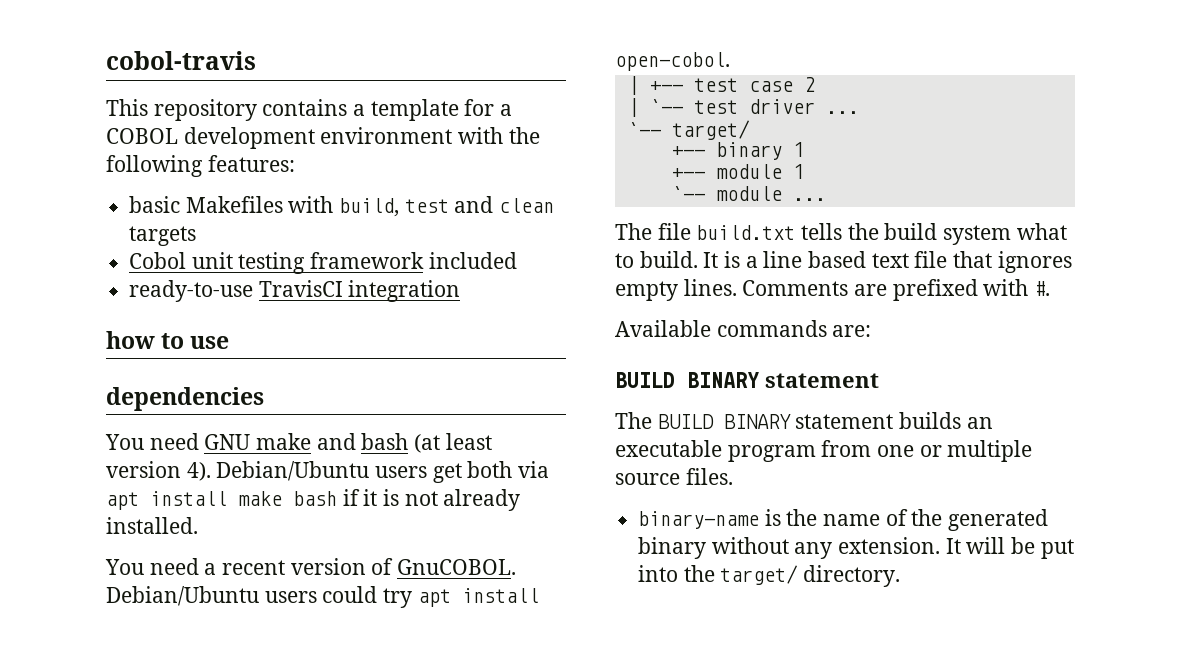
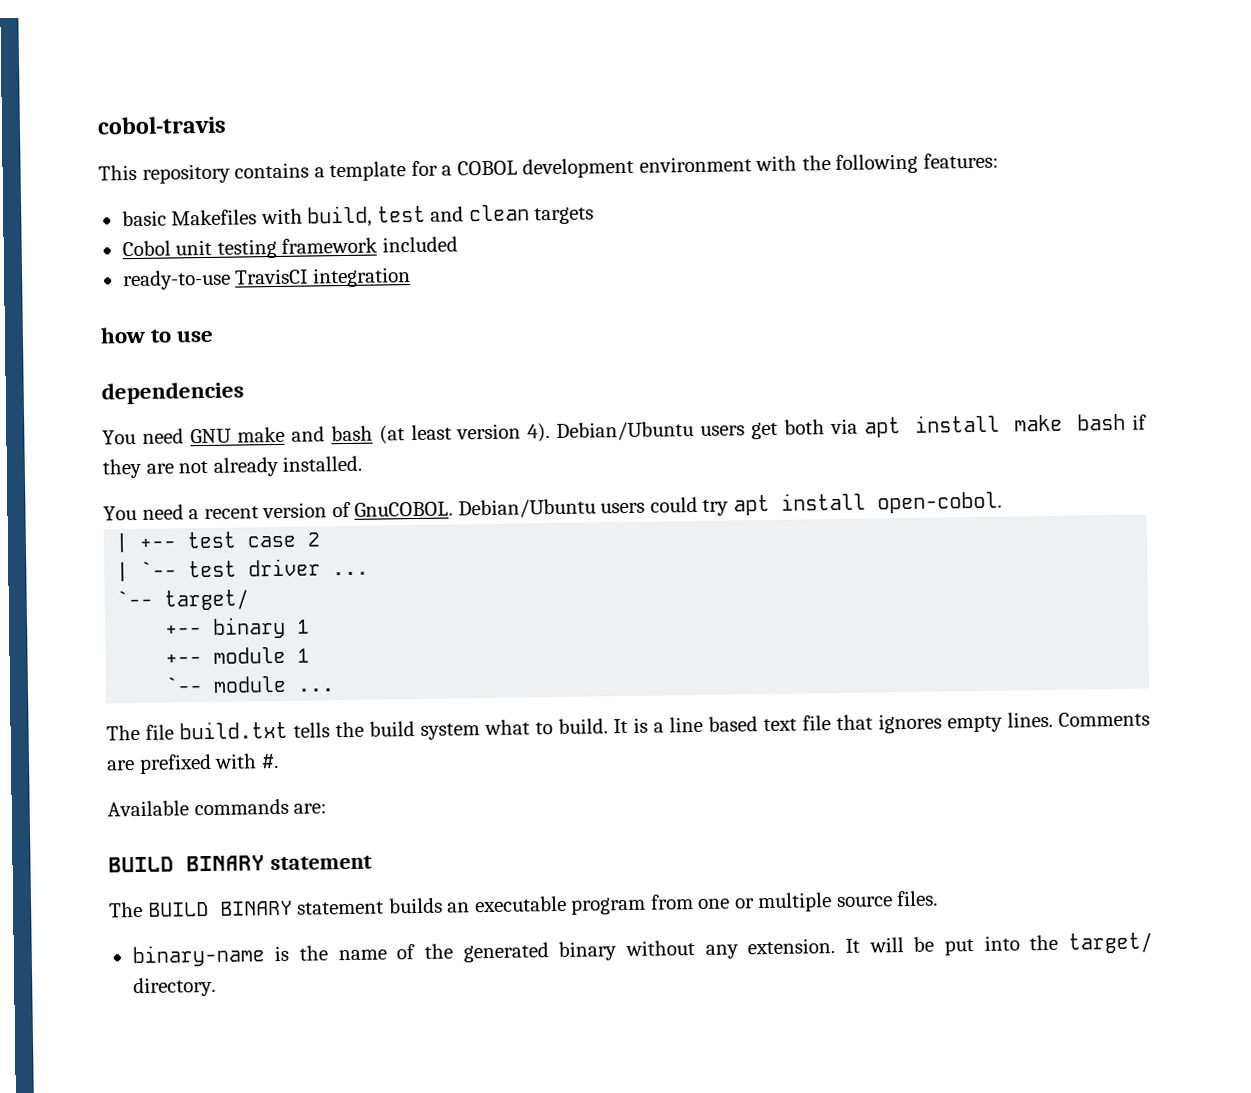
[363,489,400,506] it is -> [102,458,174,479] they are

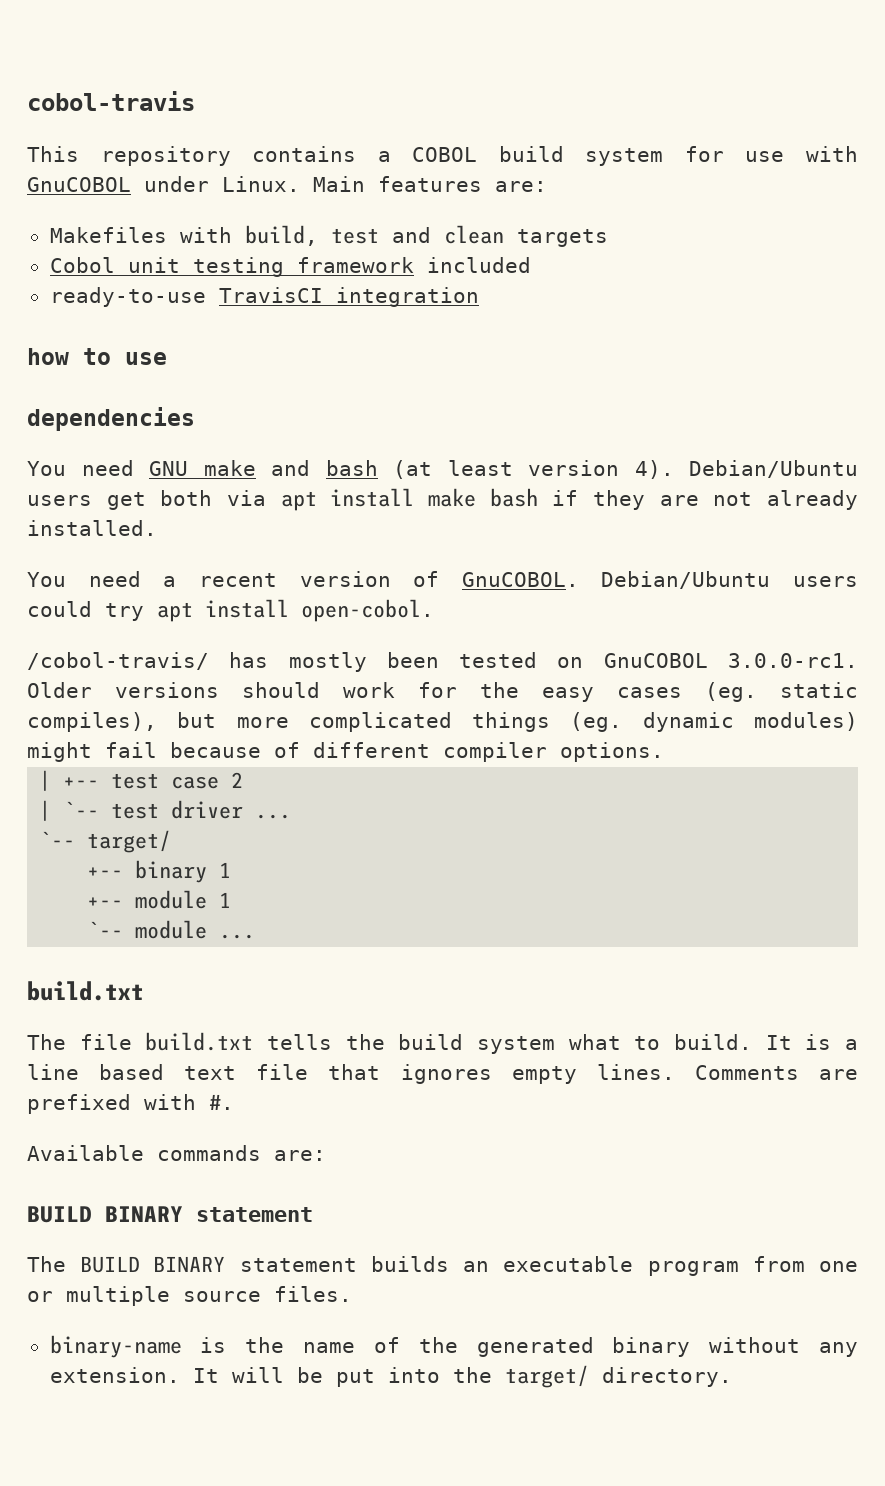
[329,152,999,182] [121,210,167,227] template for a COBOL development environment with the following features: // basic -> [412,146,858,166] [27,176,547,192] COBOL build system for use with GnuCOBOL under Linux. Main features are: //
(1002, 502) none -> [27,652,859,672] [27,682,858,702] [27,712,859,732] [27,742,664,762] // /cobol-travis/ has mostly been tested on GnuCOBOL 3.0.0-rc1. Older versions should work for the easy cases (eg. static compiles), but more complicated things (eg. dynamic modules) might fail because of different compiler options.
(336, 690) none -> [27,981,144,1001] // build.txt

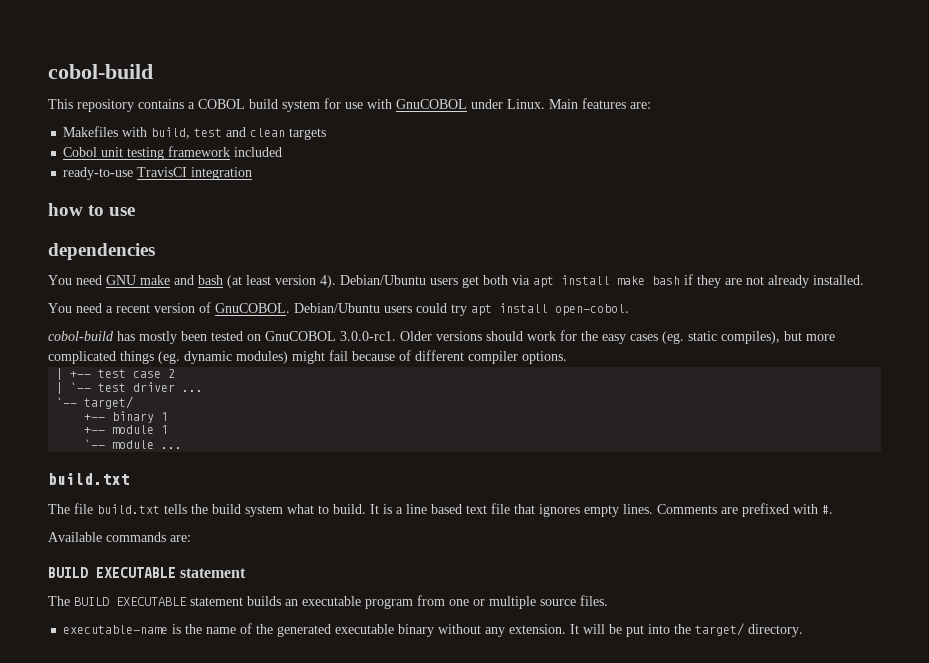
[27,91,195,111] cobol-travis -> [48,64,153,79] cobol-build
[27,652,209,670] /cobol-travis/ -> [48,331,114,341] cobol-build
[105,1206,183,1222] BINARY -> [96,567,176,578] EXECUTABLE
[153,1256,226,1272] BINARY -> [116,597,187,606] EXECUTABLE
[49,1335,182,1358] binary-name -> [63,625,169,634] executable-name
(594, 1347) none -> [335,624,395,634] executable

